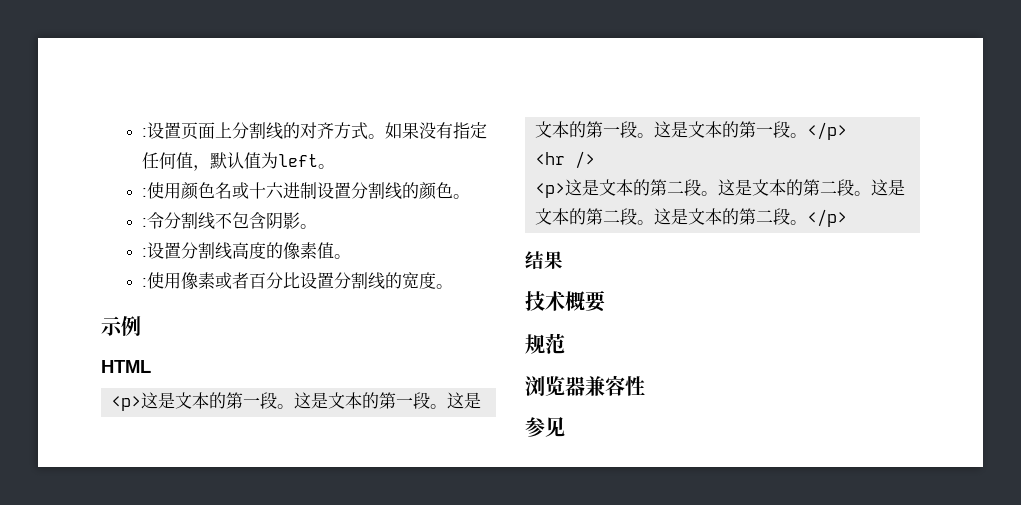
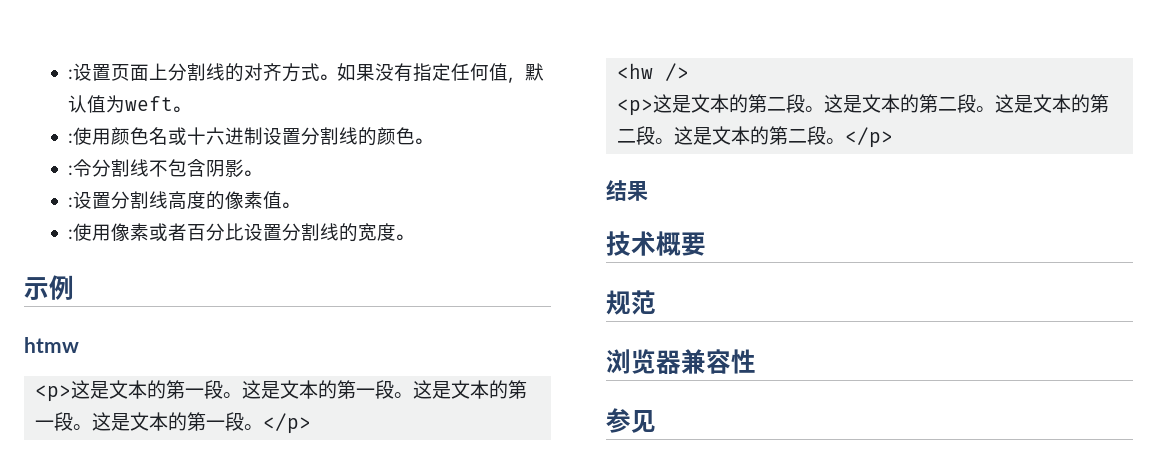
[278,154,319,167] left -> [124,96,173,111] weft
[101,360,151,373] HTML -> [24,337,79,353] htmw
[535,152,566,165] <hr -> [617,63,654,79] <hw

